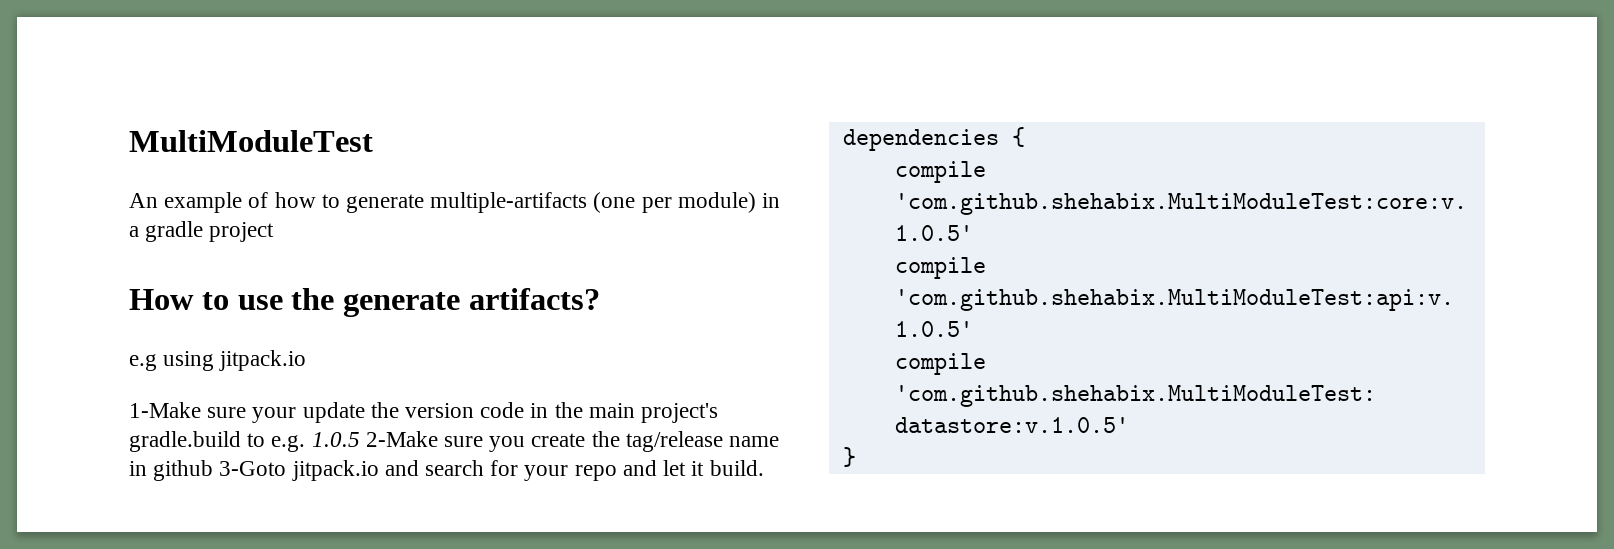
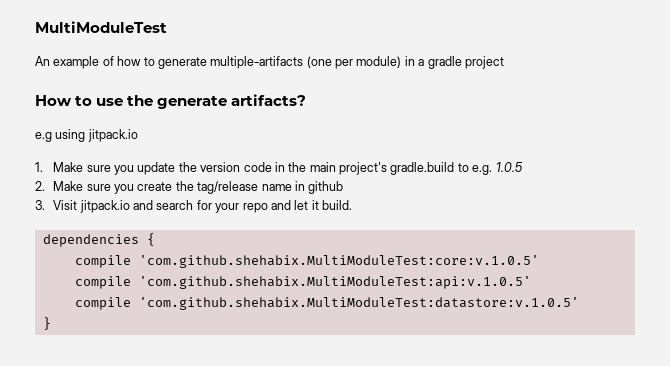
[129,402,297,423] 1-Make sure your -> [35,162,135,175] 1. Make sure you
[365,431,438,447] 2-Make -> [35,181,84,191] // 2. Make
[219,461,287,476] 3-Goto -> [35,200,78,210] // 3. Visit

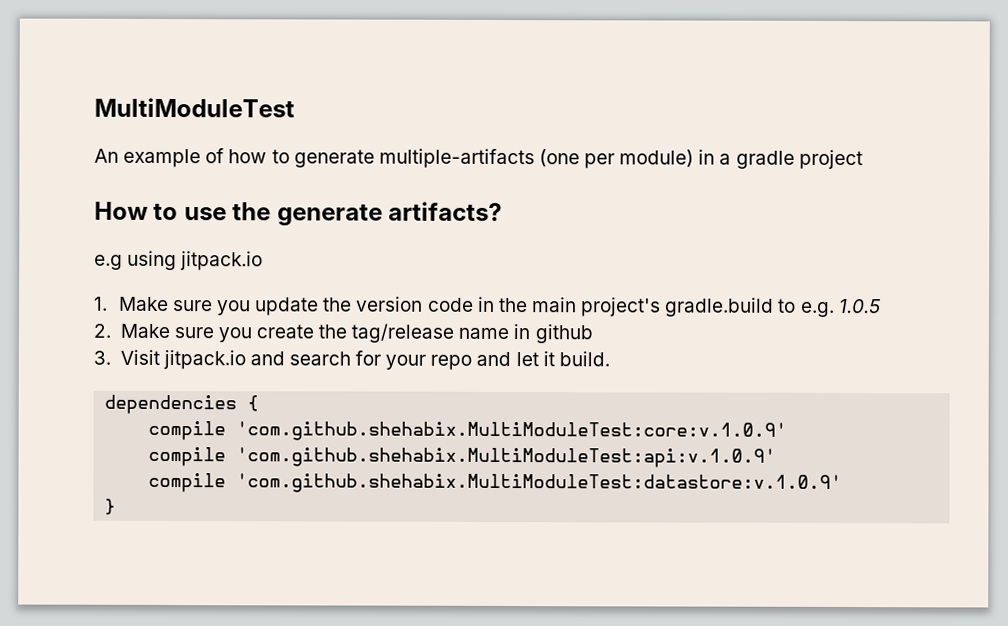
[138,255,539,268] [74,276,531,289] [74,297,579,310] 'com.github.shehabix.MultiModuleTest:core:v.1.0.5' // compile 'com.github.shehabix.MultiModuleTest:api:v.1.0.5' // compile 'com.github.shehabix.MultiModuleTest:datastore:v.1.0.5' -> [236,421,788,442] [148,446,777,468] [148,472,843,495] 'com.github.shehabix.MultiModuleTest:core:v.1.0.9' // compile 'com.github.shehabix.MultiModuleTest:api:v.1.0.9' // compile 'com.github.shehabix.MultiModuleTest:datastore:v.1.0.9'

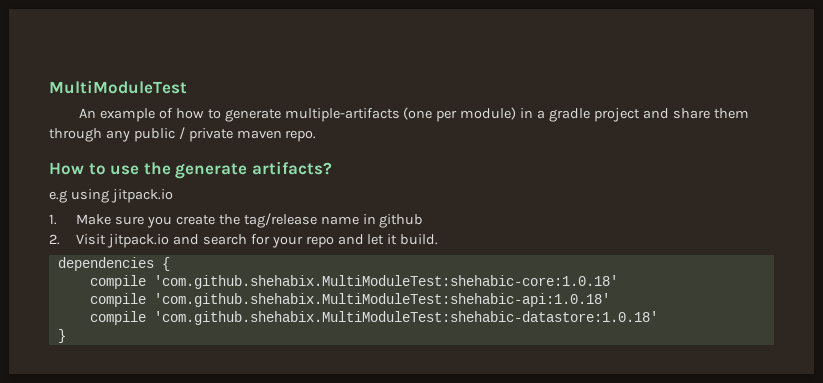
(863, 159) none -> [642,108,749,119] [49,127,317,142] and share them through any public / private maven repo.
[254,296,881,317] [93,323,252,343] update the version code in the main project's gradle.build to e.g. 1.0.5 // 2. Make sure you -> (172, 222) none
[93,350,111,365] 3. -> [49,234,60,245] 2.
[236,421,788,442] [148,446,777,468] [148,472,843,495] 'com.github.shehabix.MultiModuleTest:core:v.1.0.9' // compile 'com.github.shehabix.MultiModuleTest:api:v.1.0.9' // compile 'com.github.shehabix.MultiModuleTest:datastore:v.1.0.9' -> [153,275,618,289] [89,293,610,307] [89,311,658,325] 'com.github.shehabix.MultiModuleTest:shehabic-core:1.0.18' // compile 'com.github.shehabix.MultiModuleTest:shehabic-api:1.0.18' // compile 'com.github.shehabix.MultiModuleTest:shehabic-datastore:1.0.18'

